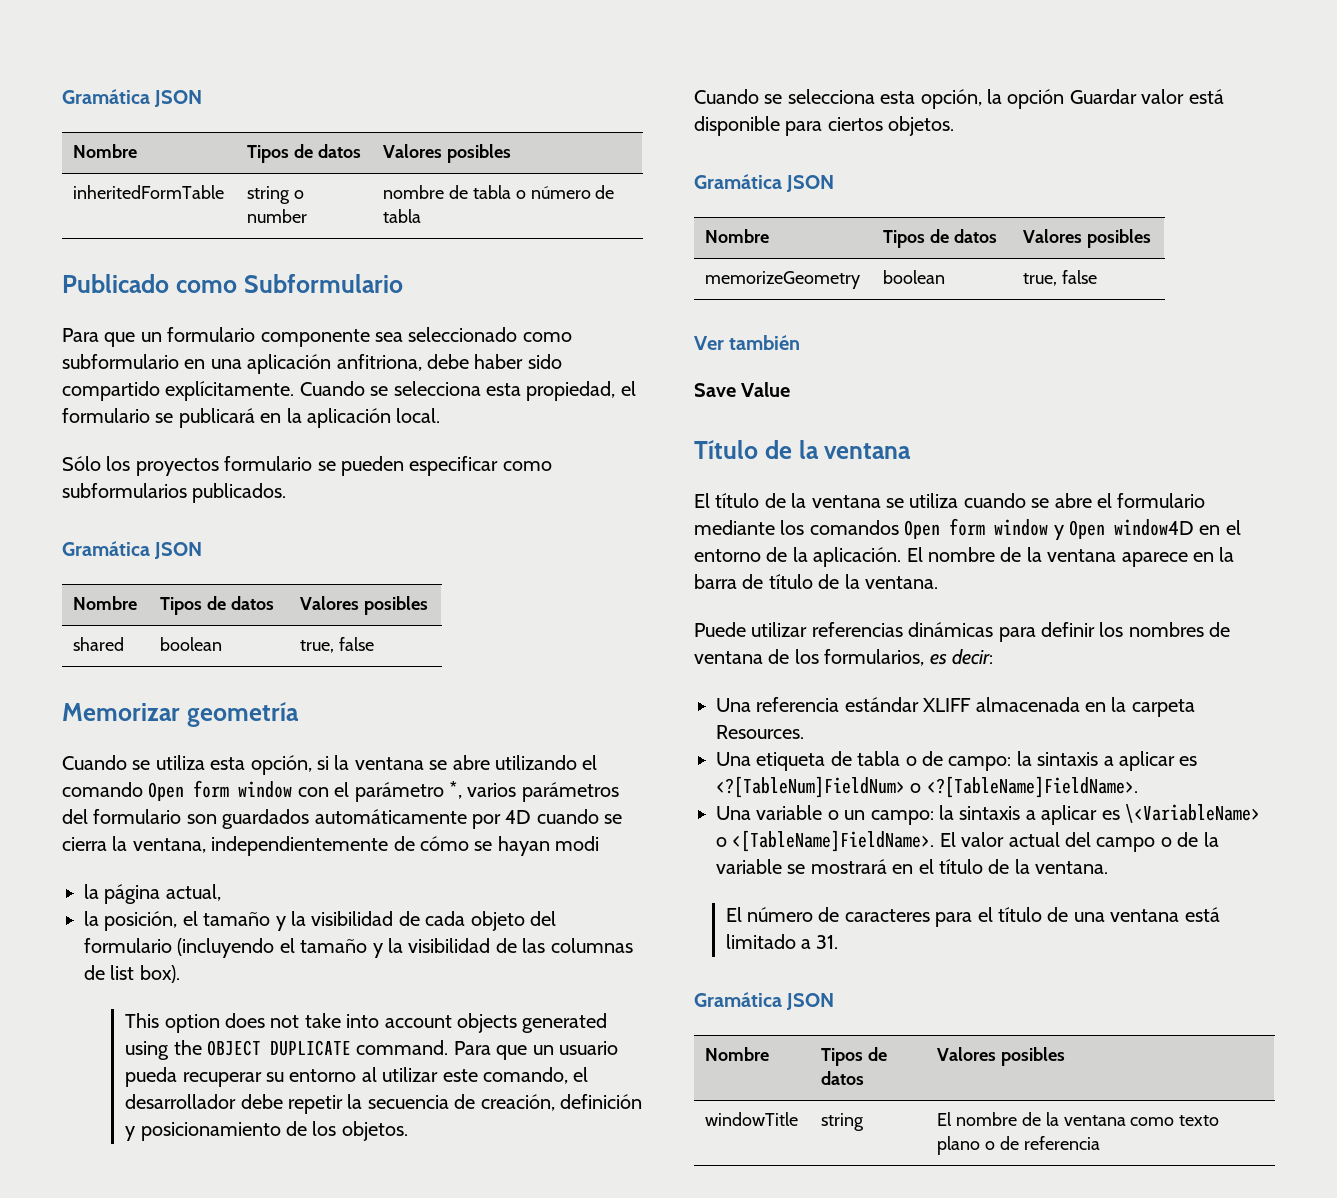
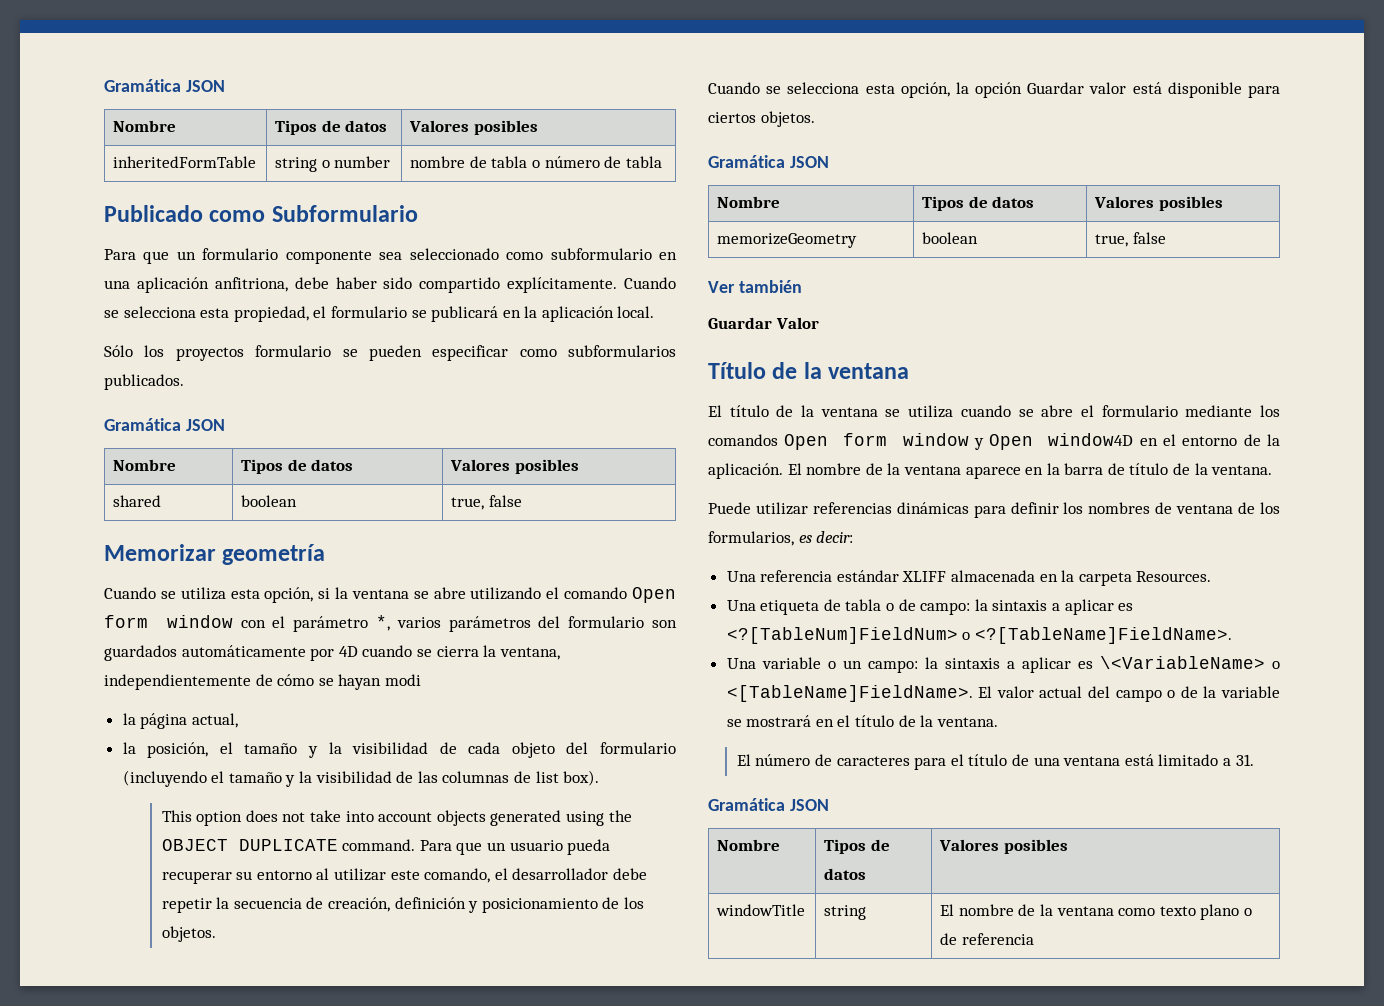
[694,382,791,397] Save Value -> [708,317,819,329] Guardar Valor

